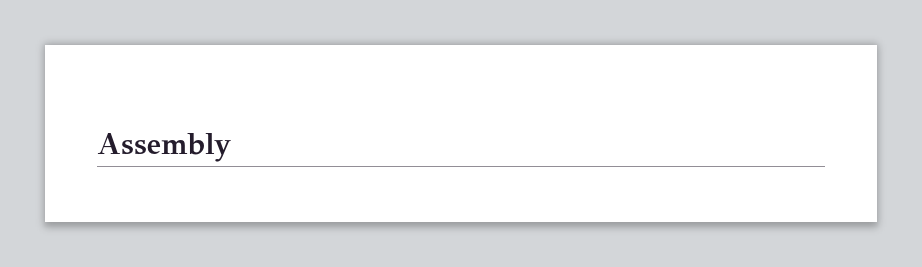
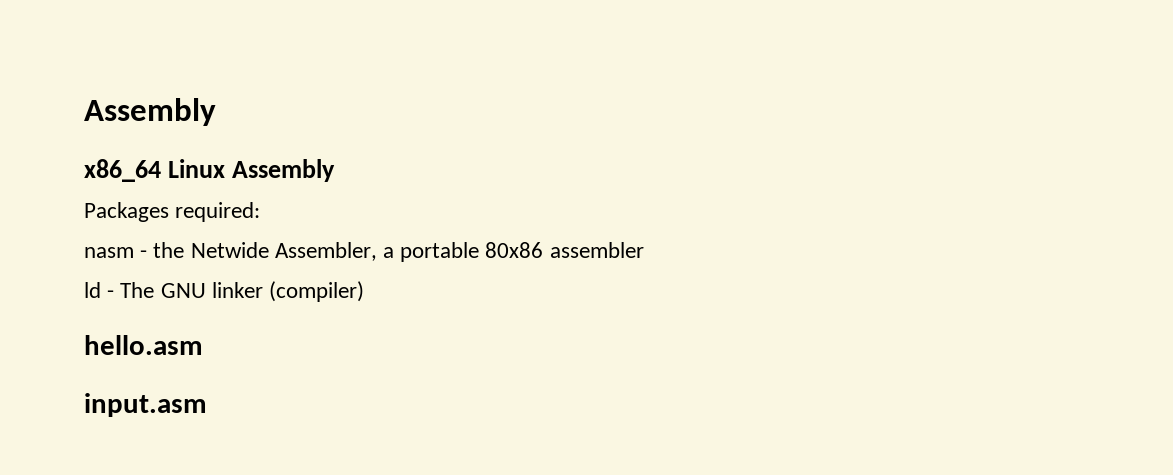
[97,133,231,162] Assembly -> [84,98,216,126] [84,159,336,182] [84,202,261,222] [84,242,644,262] [84,281,365,302] [84,335,203,355] [84,393,207,417] Assembly // x86_64 Linux Assembly // Packages required: // nasm - the Netwide Assembler, a portable 80x86 assembler // ld - The GNU linker (compiler) // hello.asm // input.asm

